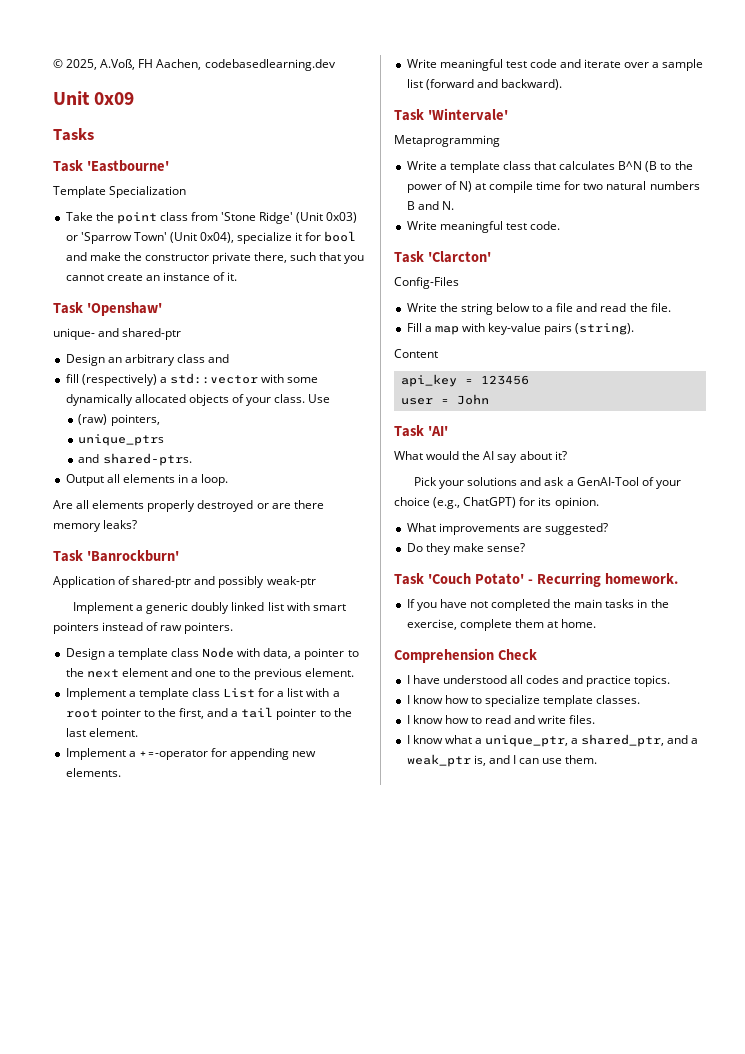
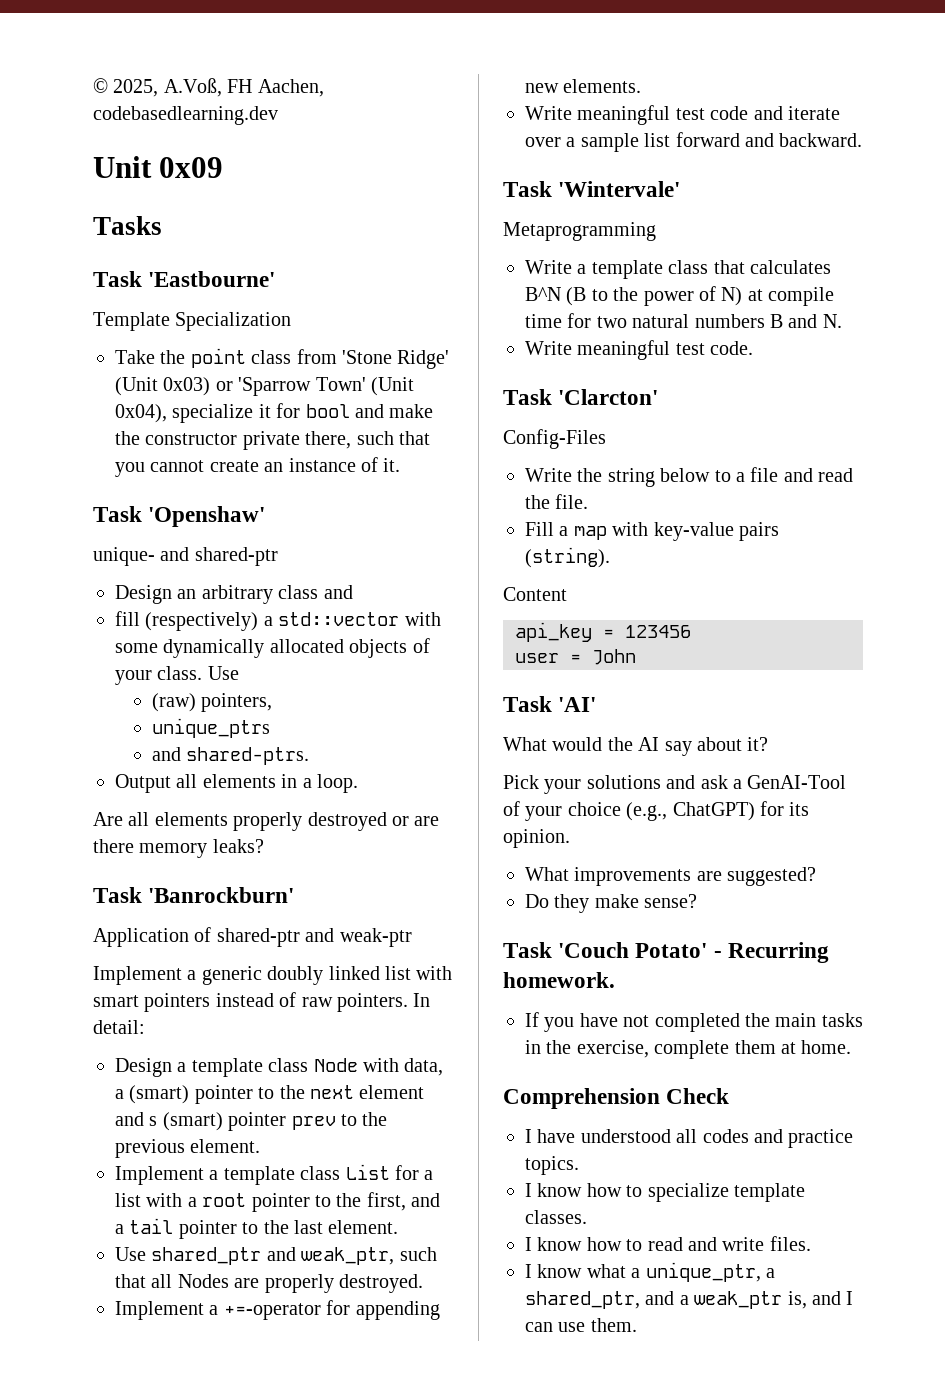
[218,576,265,588] possibly -> (335, 935) none
(234, 628) none -> [413,993,431,1007] [93,1020,145,1034] In detail:
(302, 654) none -> [129,1085,190,1104] (smart)
[195,671,217,677] one -> [149,1112,336,1131] s (smart) pointer prev
(138, 732) none -> [115,1247,437,1265] [115,1274,423,1293] // Use shared_ptr and weak_ptr, such that all Nodes are properly destroyed.
[425,79,562,90] (forward and backward). -> [675,132,863,147] forward and backward.

